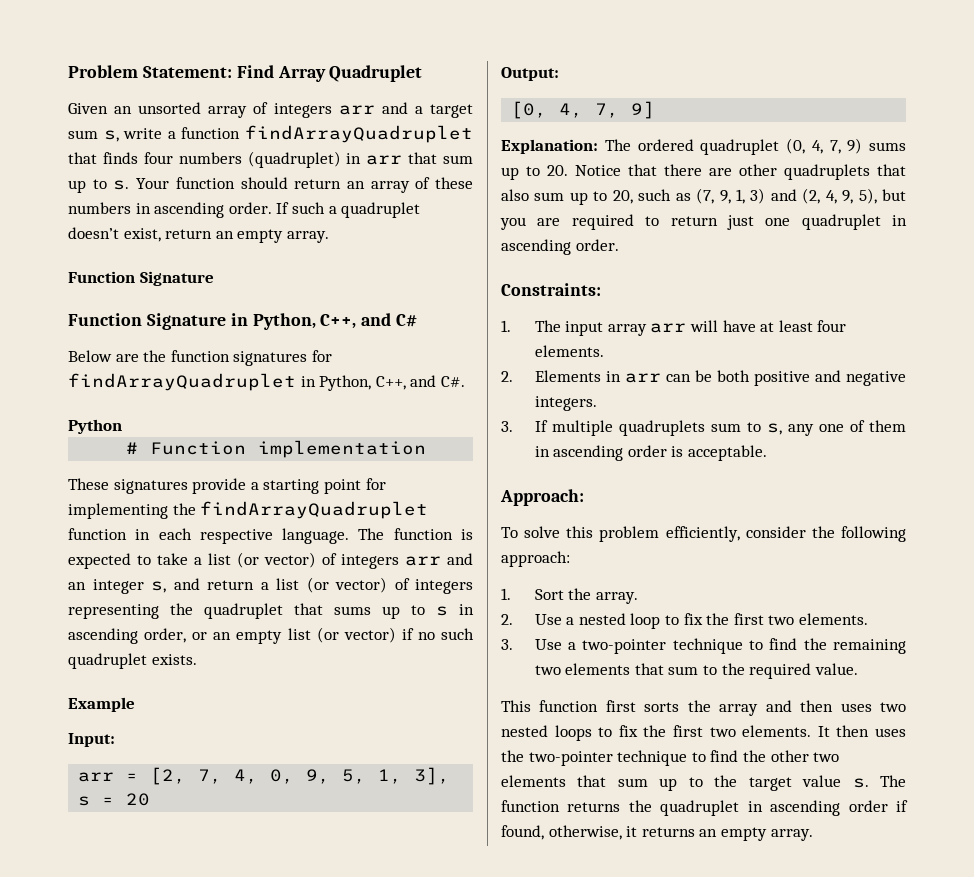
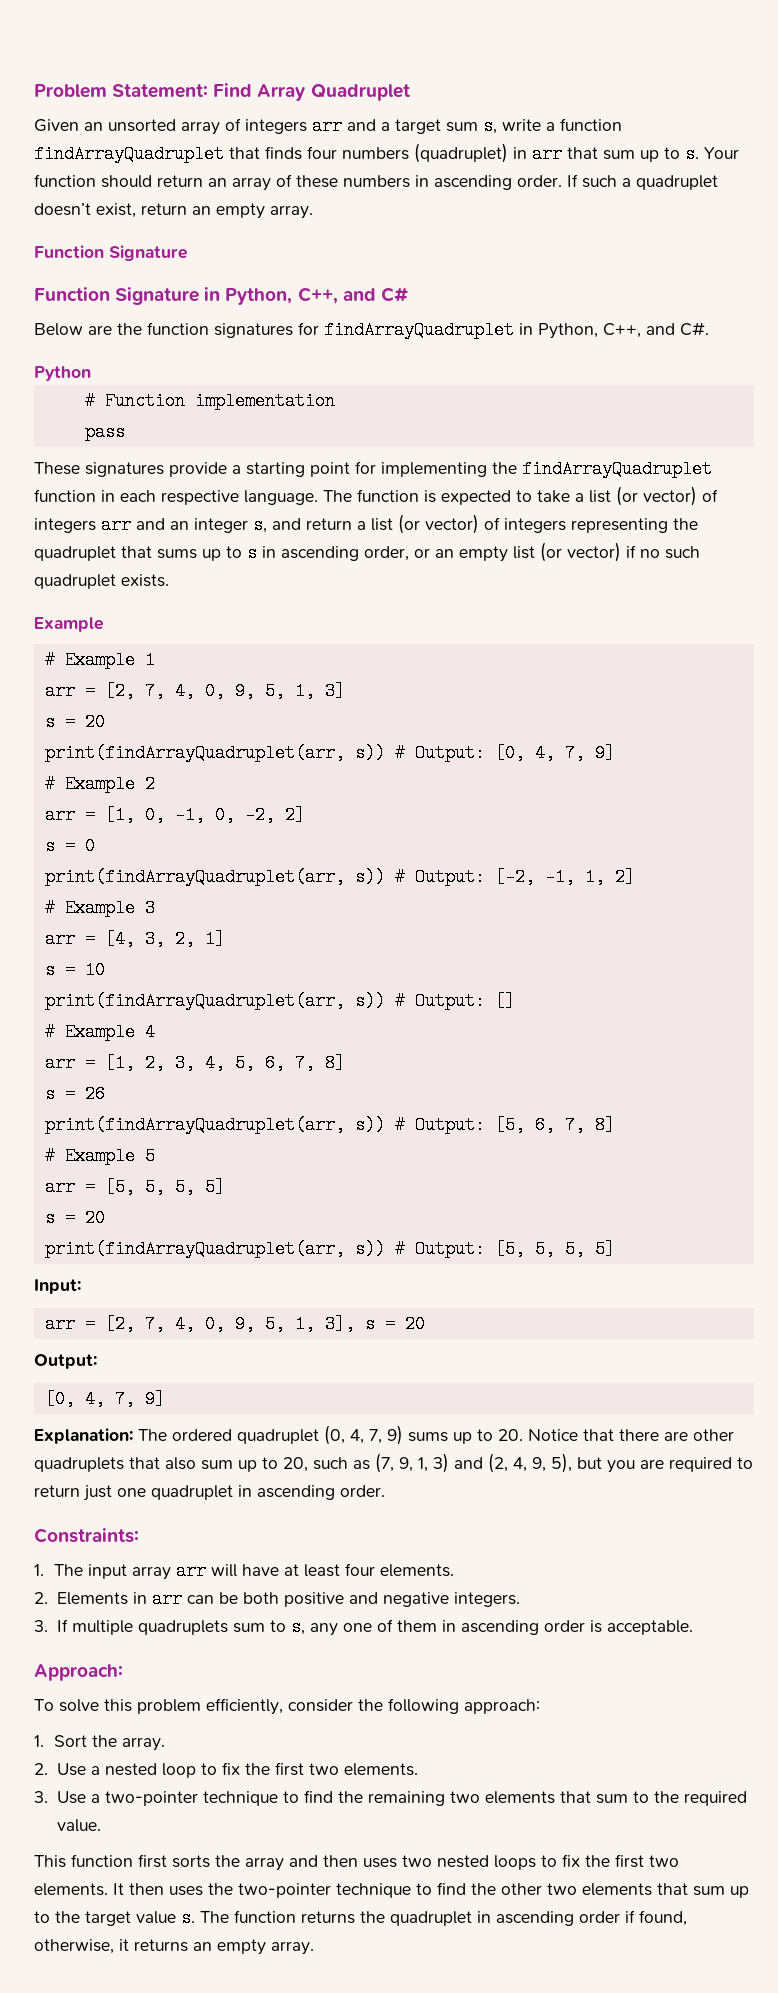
(427, 449) none -> [84,423,125,441] // pass
(135, 704) none -> [44,651,155,669] [44,682,345,700] [44,713,105,731] [44,744,615,762] [44,775,155,793] [44,806,305,824] [44,837,95,855] [44,868,635,886] [44,899,155,917] [44,930,225,948] [44,961,105,979] [44,992,515,1010] [44,1023,155,1041] [44,1054,345,1072] [44,1085,105,1103] [44,1116,615,1134] [44,1147,155,1165] [44,1178,225,1196] [44,1209,105,1227] [44,1240,615,1258] // # Example 1 // arr = [2, 7, 4, 0, 9, 5, 1, 3] // s = 20 // print(findArrayQuadruplet(arr, s)) # Output: [0, 4, 7, 9] // # Example 2 // arr = [1, 0, -1, 0, -2, 2] // s = 0 // print(findArrayQuadruplet(arr, s)) # Output: [-2, -1, 1, 2] // # Example 3 // arr = [4, 3, 2, 1] // s = 10 // print(findArrayQuadruplet(arr, s)) # Output: [] // # Example 4 // arr = [1, 2, 3, 4, 5, 6, 7, 8] // s = 26 // print(findArrayQuadruplet(arr, s)) # Output: [5, 6, 7, 8] // # Example 5 // arr = [5, 5, 5, 5] // s = 20 // print(findArrayQuadruplet(arr, s)) # Output: [5, 5, 5, 5]

